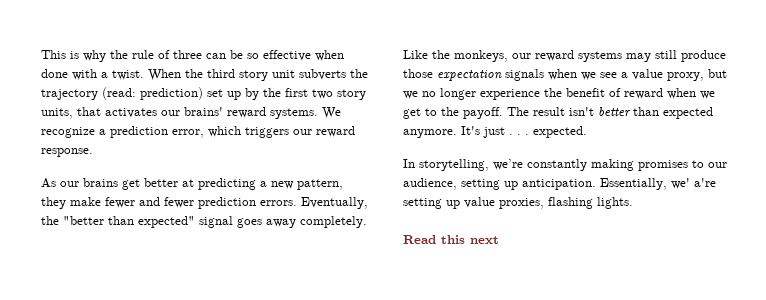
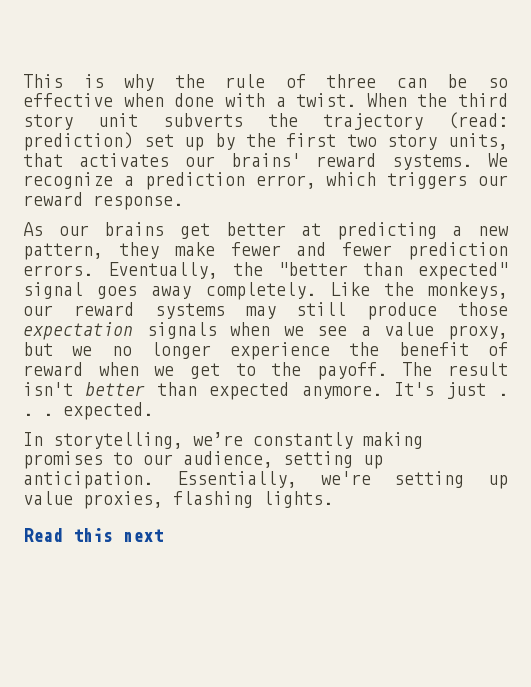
[671,178,716,189] we' a're -> [320,471,371,485] we're

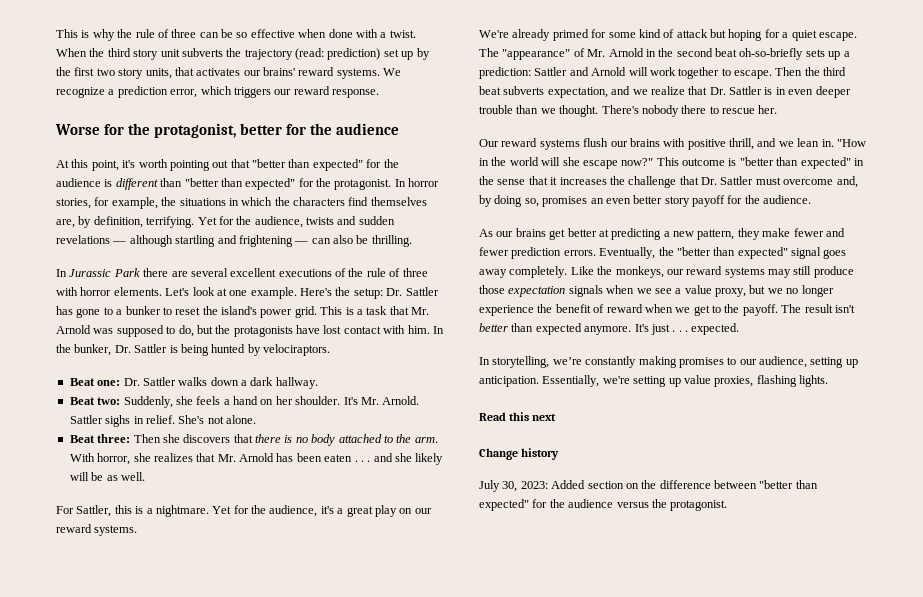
(183, 202) none -> [55,123,400,138] [56,159,399,171] [56,178,440,190] [56,197,427,209] [56,216,395,228] [56,235,412,247] [56,268,428,277] [56,287,439,299] [56,306,429,318] [56,325,444,337] [56,344,330,356] [69,377,318,389] [69,396,420,408] [69,415,256,427] [69,434,438,446] [69,453,444,465] [69,472,145,481] [56,505,432,517] [56,524,138,536] [479,29,857,41] [479,48,850,60] [479,67,847,79] [479,86,851,98] [479,105,778,117] [479,138,866,150] [479,157,864,169] [479,176,858,188] [479,195,812,207] // Worse for the protagonist, better for the audience // At this point, it's worth pointing out that "better than expected" for the audience is different than "better than expected" for the protagonist. In horror stories, for example, the situations in which the characters find themselves are, by definition, terrifying. Yet for the audience, twists and sudden revelations — although startling and frightening — can also be thrilling. // In Jurassic Park there are several excellent executions of the rule of three with horror elements. Let's look at one example. Here's the setup: Dr. Sattler has gone to a bunker to reset the island's power grid. This is a task that Mr. Arnold was supposed to do, but the protagonists have lost contact with him. In the bunker, Dr. Sattler is being hunted by velociraptors. // Beat one: Dr. Sattler walks down a dark hallway. // Beat two: Suddenly, she feels a hand on her shoulder. It's Mr. Arnold. Sattler sighs in relief. She's not alone. // Beat three: Then she discovers that there is no body attached to the arm. With horror, she realizes that Mr. Arnold has been eaten . . . and she likely will be as well. // For Sattler, this is a nightmare. Yet for the audience, it's a great play on our reward systems. // We're already primed for some kind of attack but hoping for a quiet escape. The "appearance" of Mr. Arnold in the second beat oh-so-briefly sets up a prediction: Sattler and Arnold will work together to escape. Then the third beat subverts expectation, and we realize that Dr. Sattler is in even deeper trouble than we thought. There's nobody there to rescue her. // Our reward systems flush our brains with positive thrill, and we lean in. "How in the world will she escape now?" This outcome is "better than expected" in the sense that it increases the challenge that Dr. Sattler must overcome and, by doing so, promises an even better story payoff for the audience.
(163, 535) none -> [479,448,560,460] [479,480,818,492] [479,499,728,511] // Change history // July 30, 2023: Added section on the difference between "better than expected" for the audience versus the protagonist.

